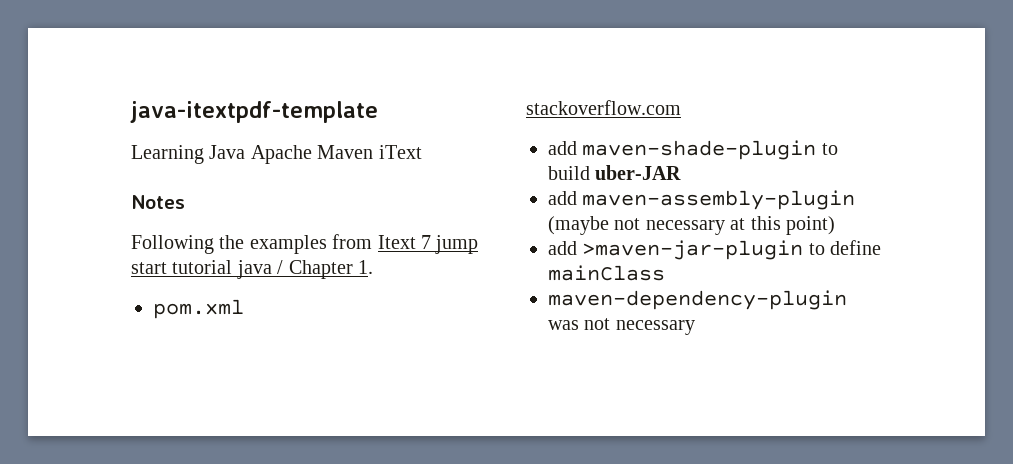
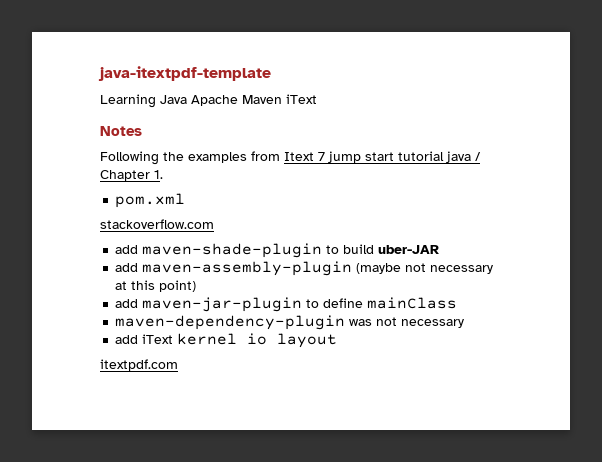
[582,240,804,260] >maven-jar-plugin -> [142,297,303,312] maven-jar-plugin
(695, 327) none -> [115,333,338,348] [100,359,178,371] // add iText kernel io layout // itextpdf.com

